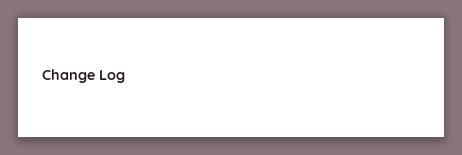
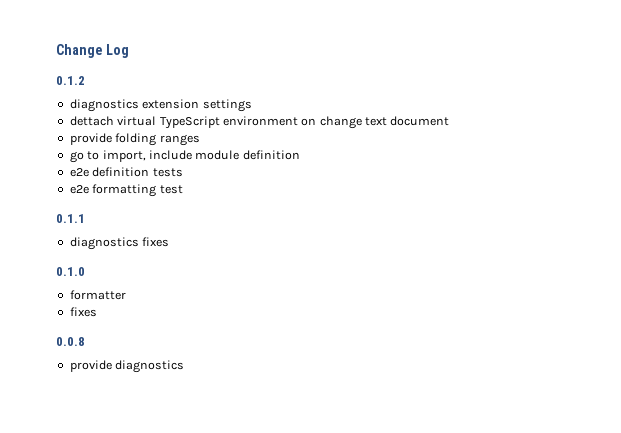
(125, 76) none -> [56,76,85,85] [69,99,252,112] [69,116,450,129] [69,133,200,146] [69,150,300,163] [69,167,183,177] [69,184,183,197] [56,214,85,223] [69,237,170,250] [56,267,85,276] [69,290,126,300] [69,307,97,317] [56,337,85,346] [69,360,185,373] // 0.1.2 // diagnostics extension settings // dettach virtual TypeScript environment on change text document // provide folding ranges // go to import, include module definition // e2e definition tests // e2e formatting test // 0.1.1 // diagnostics fixes // 0.1.0 // formatter // fixes // 0.0.8 // provide diagnostics

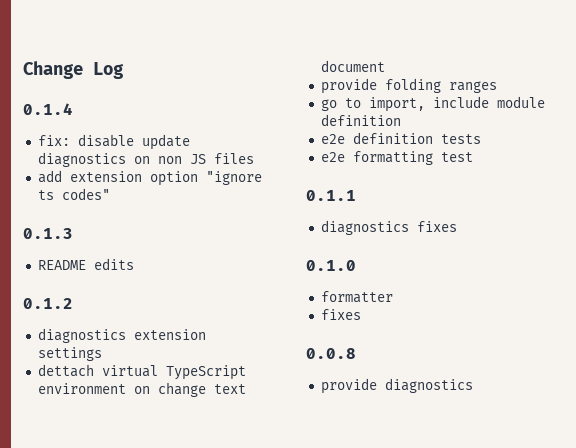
(129, 51) none -> [23,103,73,115] [37,134,190,150] [37,152,254,167] [37,170,262,186] [37,188,110,200] [23,228,73,239] [37,258,134,270] // 0.1.4 // fix: disable update diagnostics on non JS files // add extension option "ignore ts codes" // 0.1.3 // README edits

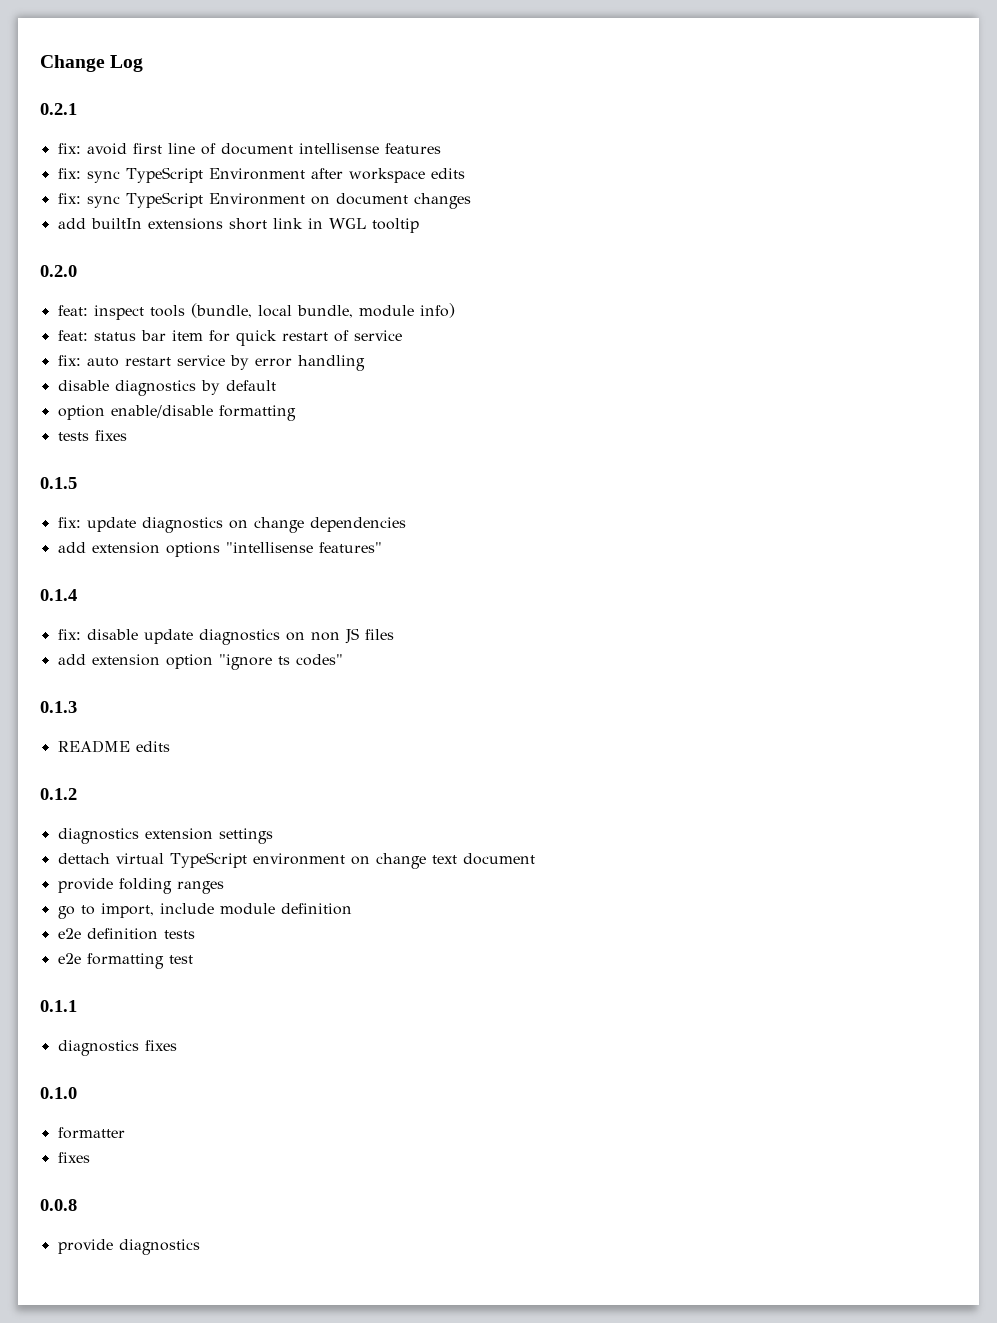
(124, 70) none -> [40,103,77,115] [57,143,441,155] [57,167,465,183] [57,192,471,209] [57,218,419,233] [40,265,77,277] [57,303,455,320] [57,330,402,346] [57,355,365,371] [57,380,276,396] [57,405,296,421] [57,430,127,441] [40,477,77,489] [57,517,406,533] [57,542,382,557] // 0.2.1 // fix: avoid first line of document intellisense features // fix: sync TypeScript Environment after workspace edits // fix: sync TypeScript Environment on document changes // add builtIn extensions short link in WGL tooltip // 0.2.0 // feat: inspect tools (bundle, local bundle, module info) // feat: status bar item for quick restart of service // fix: auto restart service by error handling // disable diagnostics by default // option enable/disable formatting // tests fixes // 0.1.5 // fix: update diagnostics on change dependencies // add extension options "intellisense features"

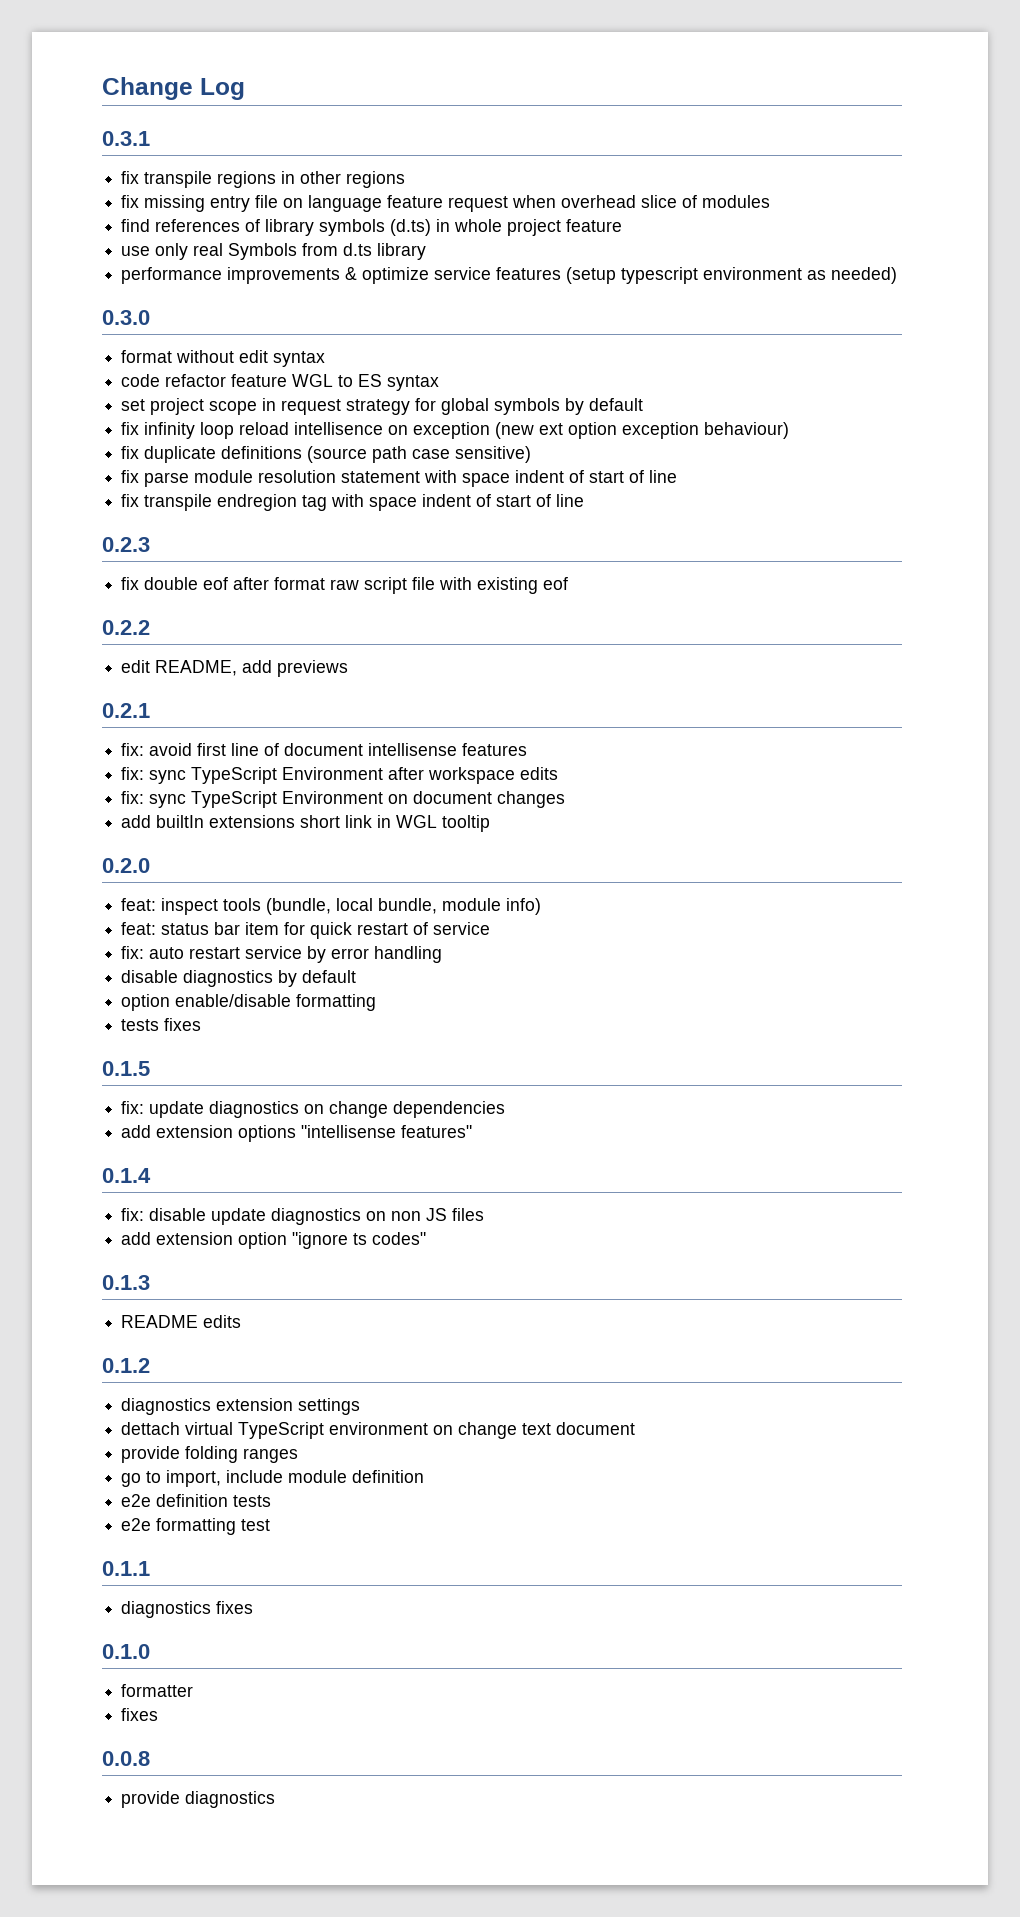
(144, 63) none -> [102,131,150,146] [121,171,406,188] [121,195,771,212] [121,219,623,236] [121,243,427,260] [121,267,898,284] [102,310,150,325] [121,350,326,367] [121,374,440,391] [121,398,644,415] [121,422,790,439] [121,446,532,463] [121,470,678,487] [121,494,585,511] [102,537,150,552] [121,577,569,594] [102,620,150,635] [121,660,349,677] // 0.3.1 // fix transpile regions in other regions // fix missing entry file on language feature request when overhead slice of modules // find references of library symbols (d.ts) in whole project feature // use only real Symbols from d.ts library // performance improvements & optimize service features (setup typescript environment as needed) // 0.3.0 // format without edit syntax // code refactor feature WGL to ES syntax // set project scope in request strategy for global symbols by default // fix infinity loop reload intellisence on exception (new ext option exception behaviour) // fix duplicate definitions (source path case sensitive) // fix parse module resolution statement with space indent of start of line // fix transpile endregion tag with space indent of start of line // 0.2.3 // fix double eof after format raw script file with existing eof // 0.2.2 // edit README, add previews

